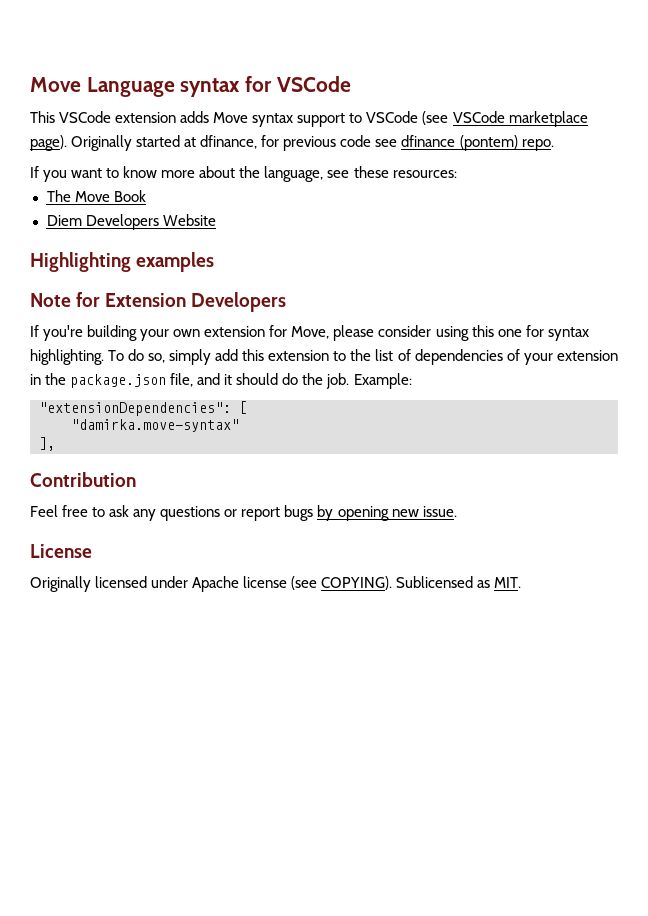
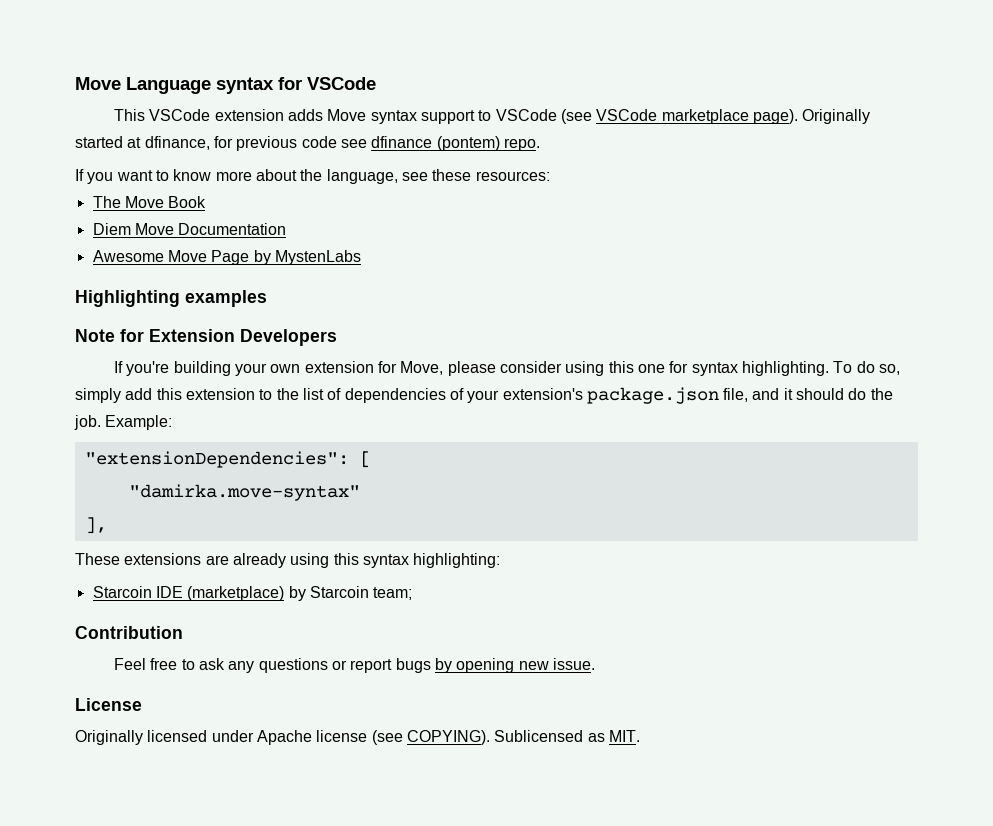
[85,214,216,230] Developers Website -> [134,223,287,235] [92,250,361,265] Move Documentation // Awesome Move Page by MystenLabs
[556,350,618,361] [30,373,67,385] extension in the -> [502,388,583,400] extension's
(55, 444) none -> [75,553,501,568] [92,586,413,601] // These extensions are already using this syntax highlighting: // Starcoin IDE (marketplace) by Starcoin team;

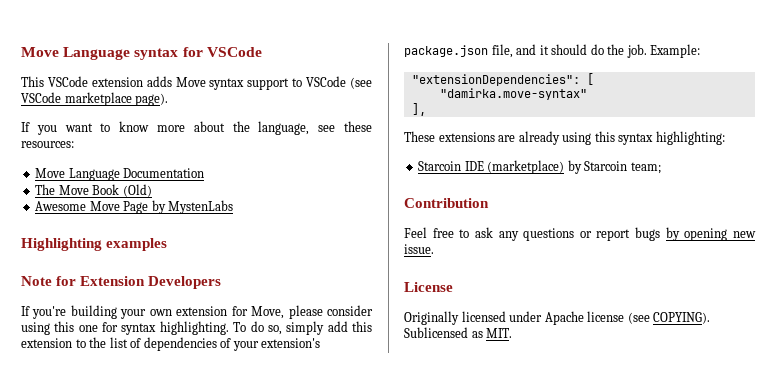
[802,109,871,124] [75,136,540,151] Originally started at dfinance, for previous code see dfinance (pontem) repo. -> (169, 99) none
(550, 176) none -> [35,168,205,181] // Move Language Documentation
[92,223,287,235] // Diem Move Documentation -> [122,184,152,197] (Old)

